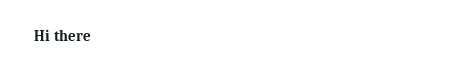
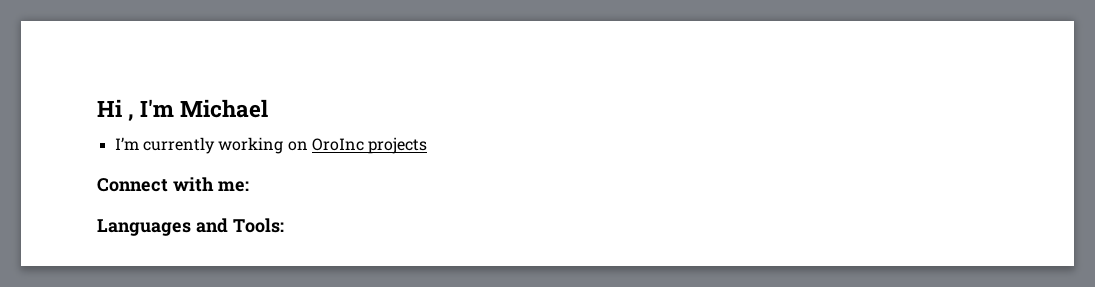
[54,29,92,41] there -> [128,99,269,121] [114,137,428,154] [97,177,249,192] [97,218,284,236] , I'm Michael // I’m currently working on OroInc projects // Connect with me: // Languages and Tools:

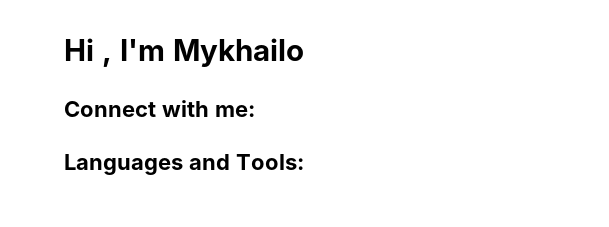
[180,99,269,118] [114,137,428,154] Michael // I’m currently working on OroInc projects -> [172,38,304,67] Mykhailo

